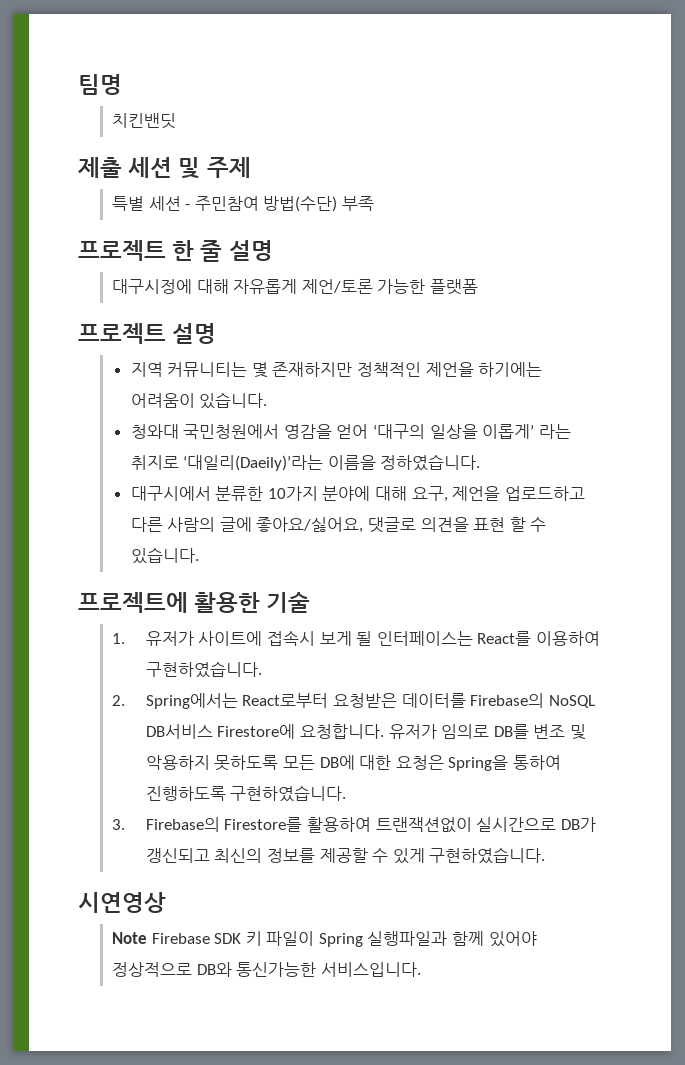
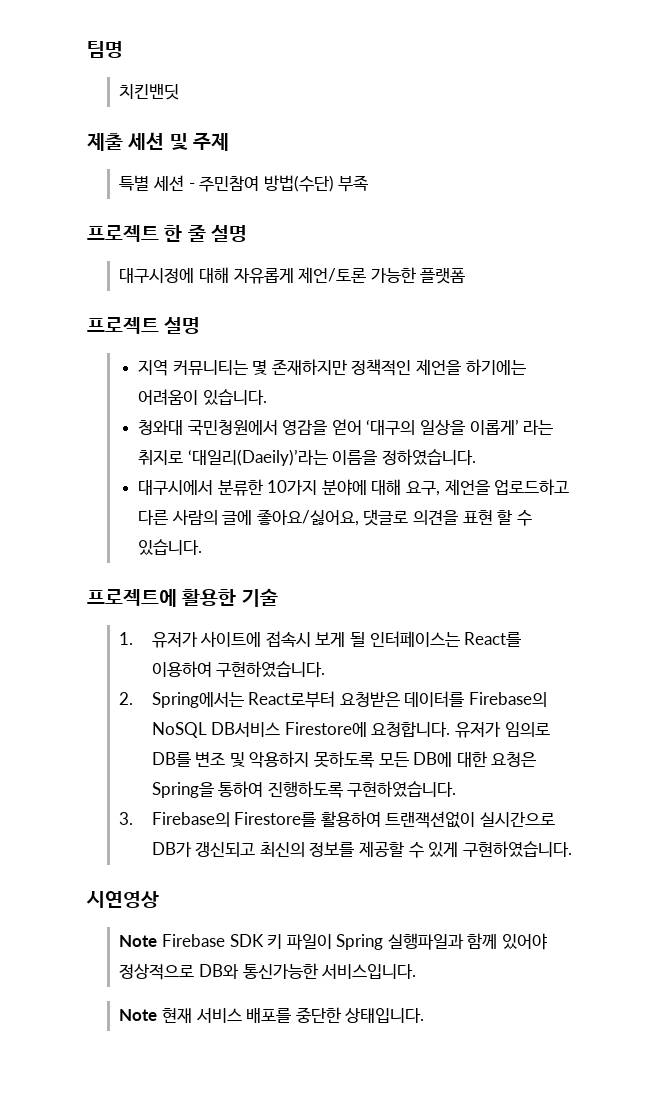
(421, 969) none -> [119,1007,425,1023] // Note 현재 서비스 배포를 중단한 상태입니다.

